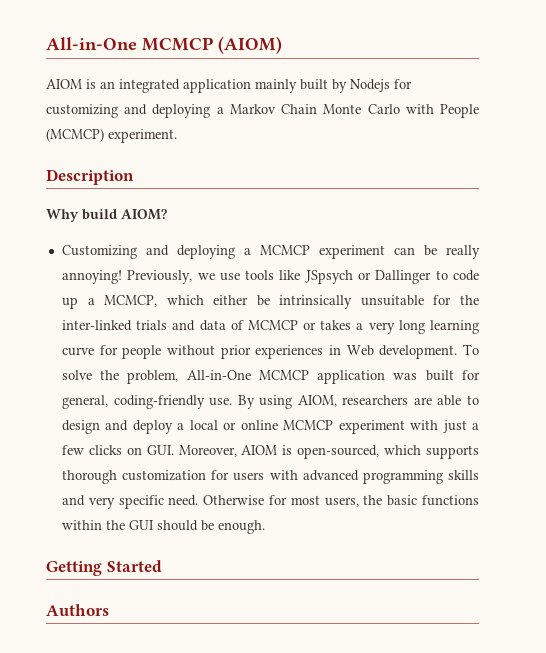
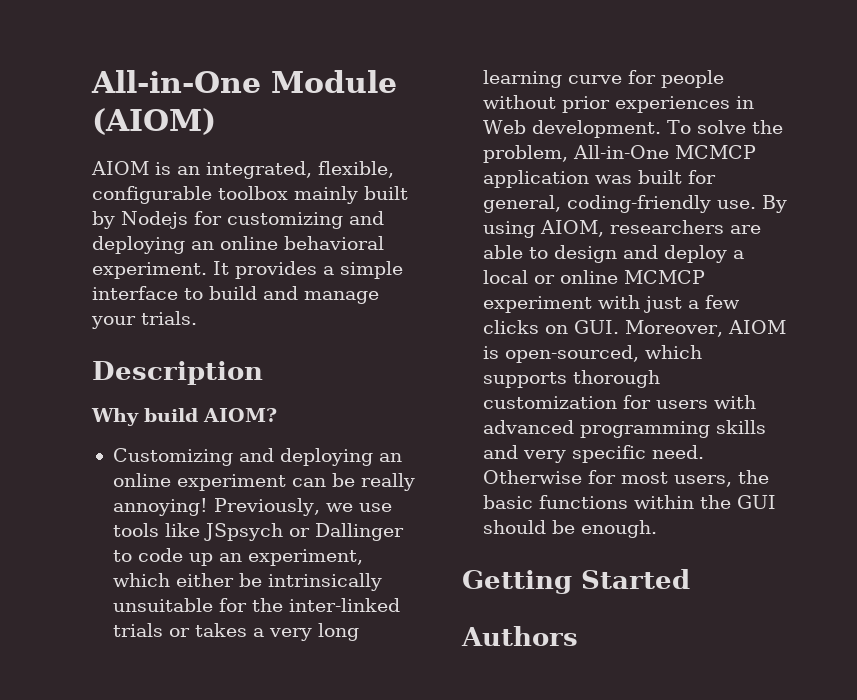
[46,37,213,51] All-in-One MCMCP -> [91,70,397,93] All-in-One Module
[119,79,251,93] integrated application -> [206,161,394,179] [92,186,288,204] integrated, flexible, configurable toolbox
[216,104,480,118] [46,128,177,143] a Markov Chain Monte Carlo with People (MCMCP) experiment. -> [191,236,384,250] [92,261,403,279] [92,286,379,304] [91,311,197,329] an online behavioral experiment. It provides a simple interface to build and manage your trials.
[243,245,310,255] a MCMCP -> [378,453,402,462] [112,473,171,487] an online
[87,295,158,307] a MCMCP, -> [218,549,363,566] an experiment,
[172,320,298,331] and data of MCMCP -> (163, 630) none

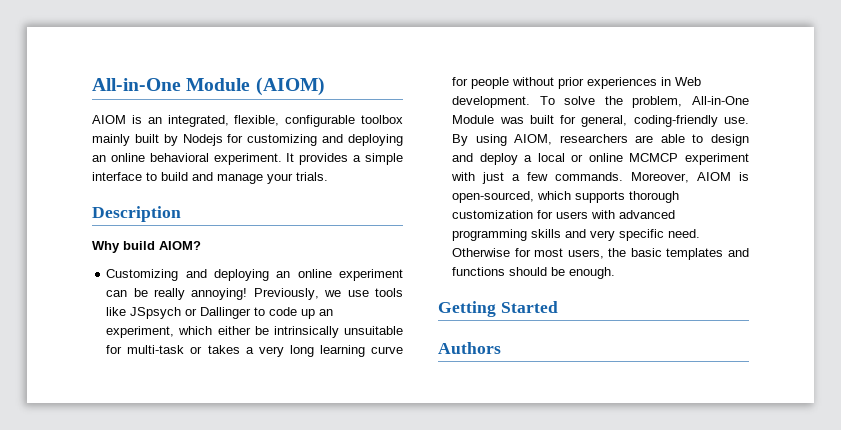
[251,598,400,612] [112,623,163,637] the inter-linked trials -> [127,345,185,354] multi-task
[674,145,756,159] [482,170,589,188] MCMCP application -> [452,115,495,124] Module
[482,320,619,334] clicks on GUI. -> [555,172,624,181] commands.
[538,495,776,509] functions within the GUI -> [666,248,749,260] [452,267,506,276] templates and functions

